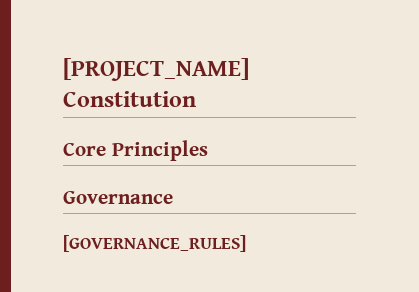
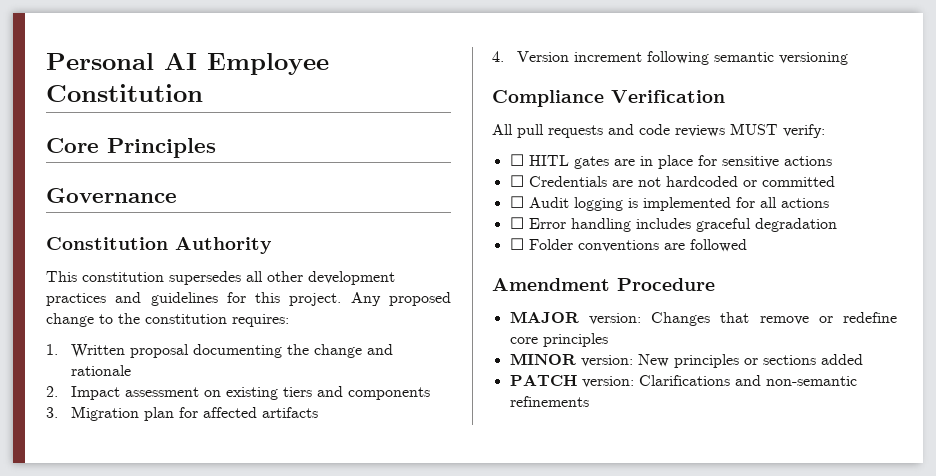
[63,58,249,81] [PROJECT_NAME] -> [46,53,329,75] Personal AI Employee
[63,235,246,252] [GOVERNANCE_RULES] -> [46,237,272,254] [46,271,395,285] [46,292,451,306] [46,313,289,327] [46,344,394,358] [71,365,132,376] [46,386,431,400] [46,406,319,421] [492,51,849,65] [492,90,725,107] [492,123,825,138] [509,154,832,169] [509,175,835,187] [509,196,829,211] [509,217,837,232] [509,238,747,252] [492,278,715,291] [509,311,897,326] [509,333,608,347] [509,353,863,368] [509,375,857,388] [509,396,589,407] Constitution Authority // This constitution supersedes all other development practices and guidelines for this project. Any proposed change to the constitution requires: // 1. Written proposal documenting the change and rationale // 2. Impact assessment on existing tiers and components // 3. Migration plan for affected artifacts // 4. Version increment following semantic versioning // Compliance Verification // All pull requests and code reviews MUST verify: // ☐ HITL gates are in place for sensitive actions // ☐ Credentials are not hardcoded or committed // ☐ Audit logging is implemented for all actions // ☐ Error handling includes graceful degradation // ☐ Folder conventions are followed // Amendment Procedure // MAJOR version: Changes that remove or redefine core principles // MINOR version: New principles or sections added // PATCH version: Clarifications and non-semantic refinements

